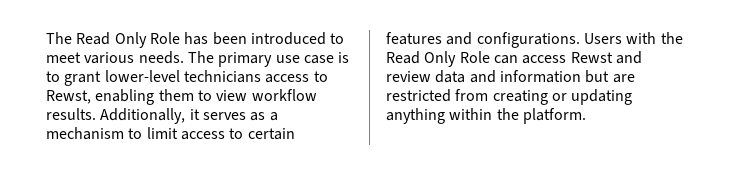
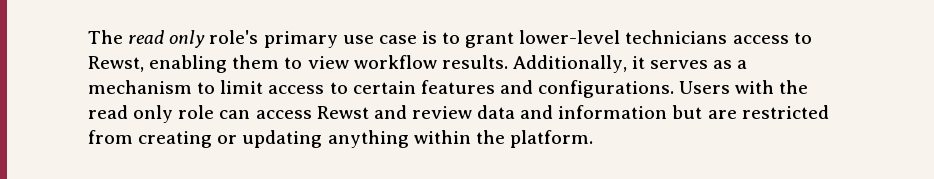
[46,32,345,48] [46,51,214,64] The Read Only Role has been introduced to meet various needs. The -> [88,30,259,48] The read only role's
[386,51,490,67] Read Only Role -> [88,105,215,123] read only role

